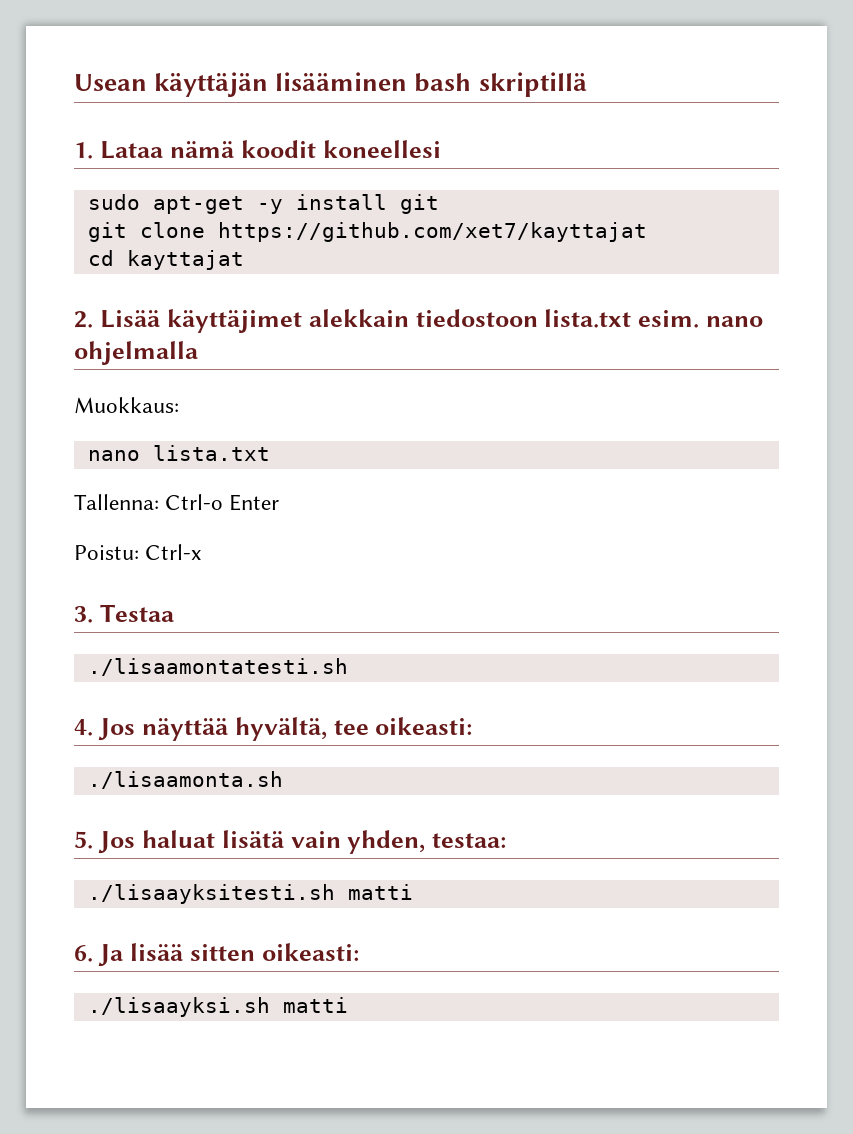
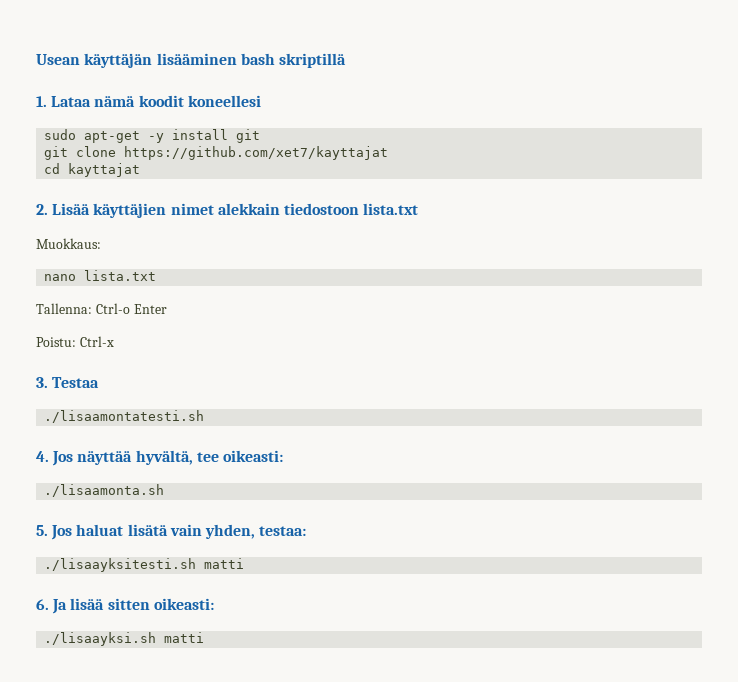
[166,309,302,333] käyttäjimet -> [93,203,214,218] käyttäjien nimet
[638,310,764,328] [74,341,198,365] esim. nano ohjelmalla -> (419, 209) none

